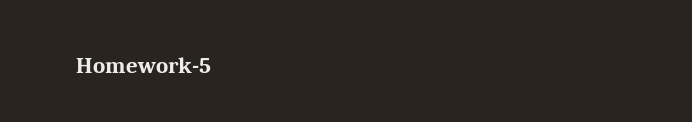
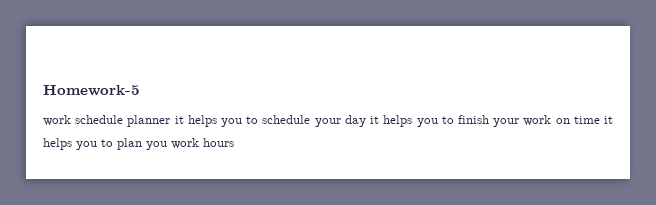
(211, 65) none -> [43,115,614,127] [43,138,234,150] // work schedule planner it helps you to schedule your day it helps you to finish your work on time it helps you to plan you work hours

